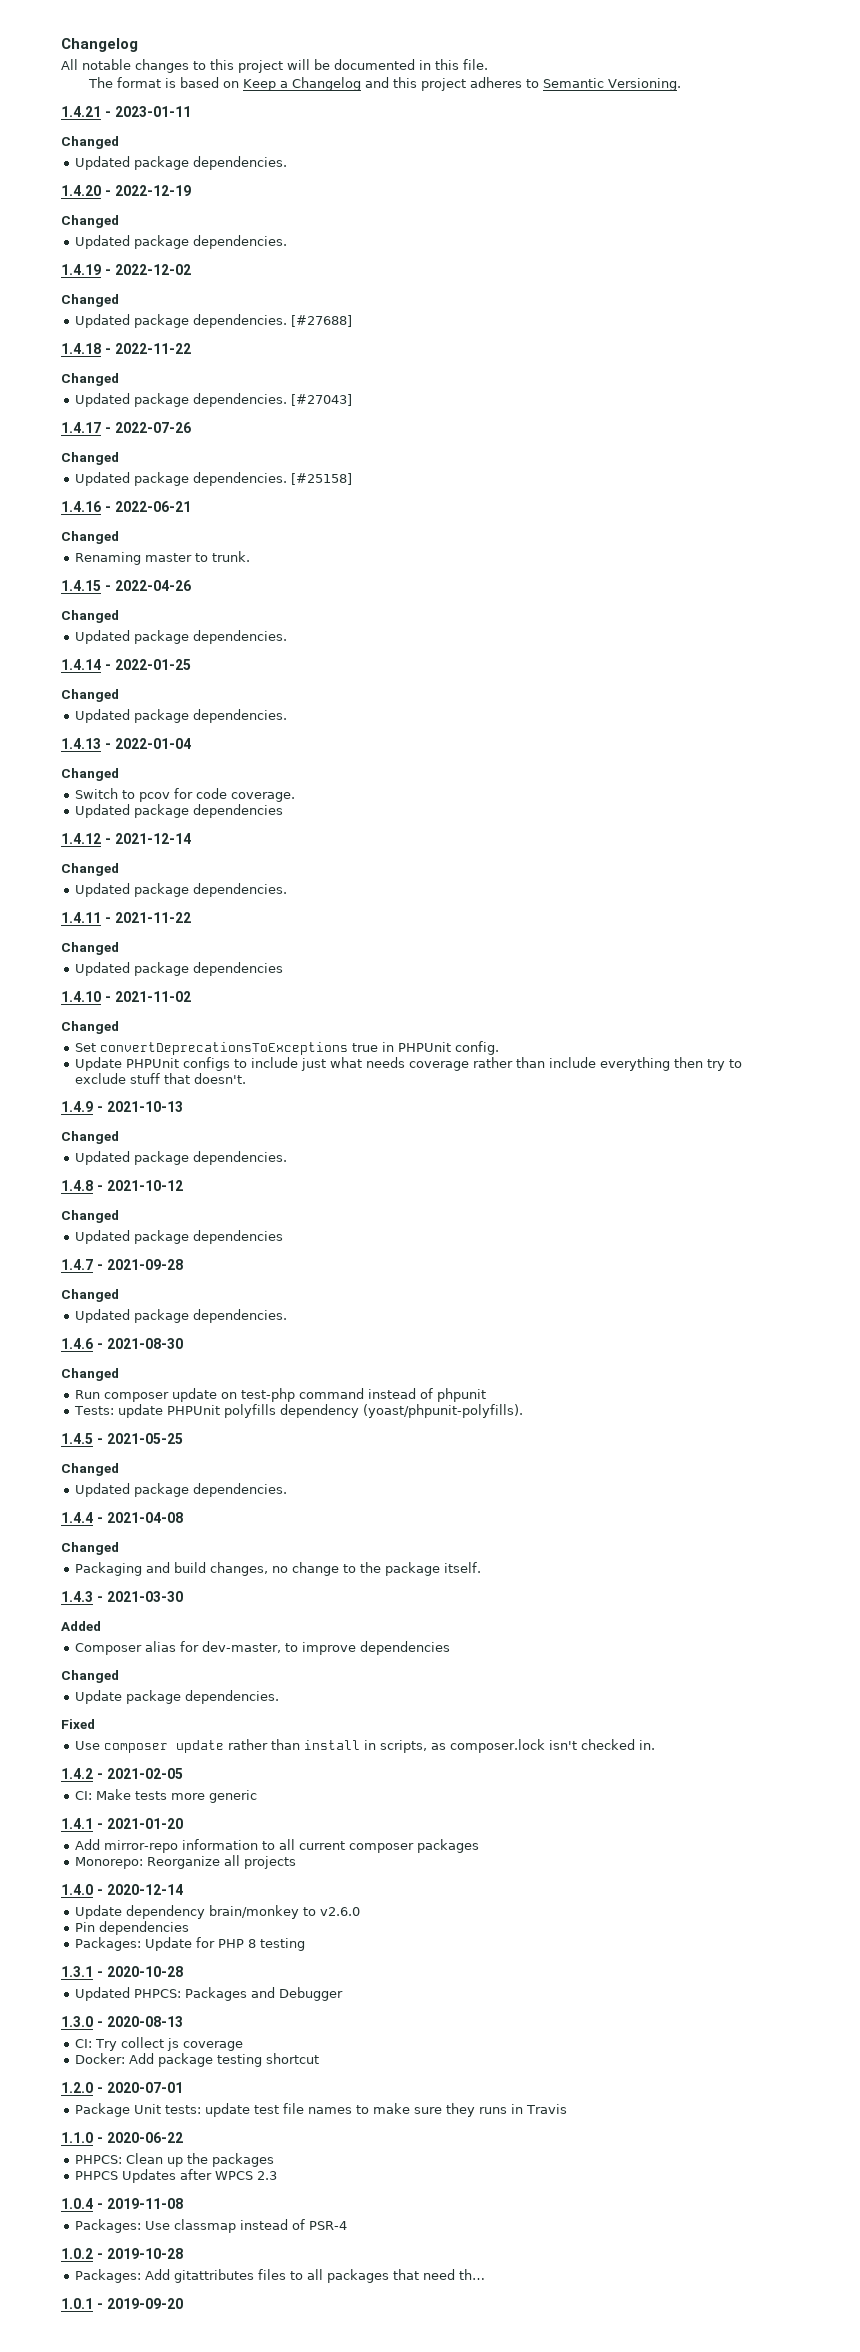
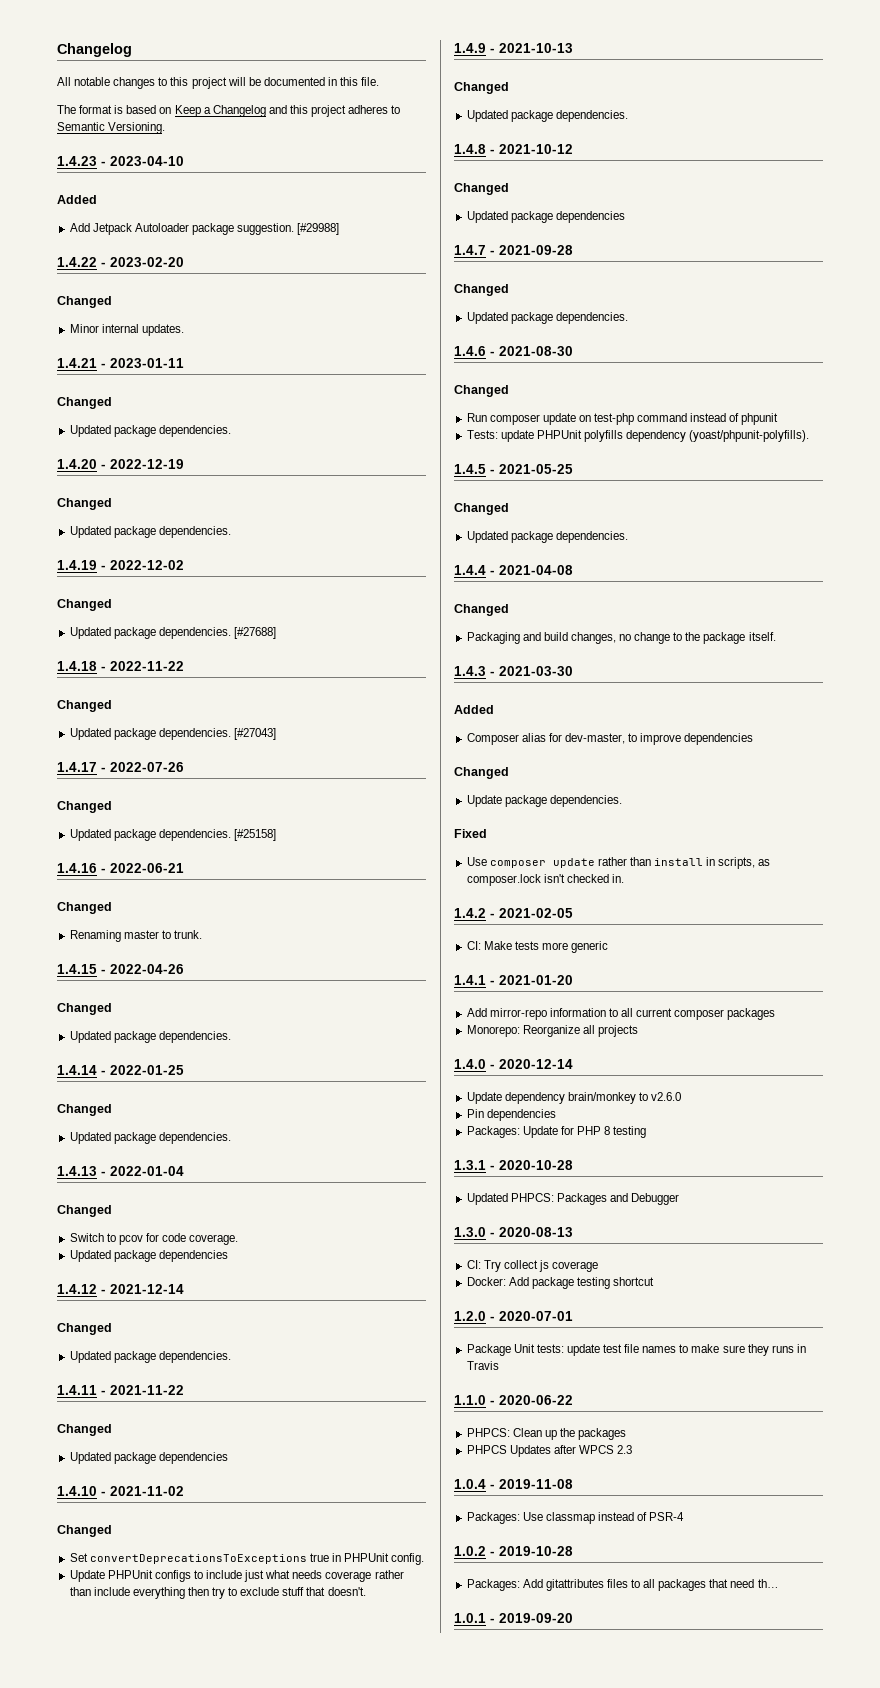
(682, 84) none -> [57,156,184,166] [57,195,97,204] [69,223,340,235] [57,257,184,267] [57,296,112,308] [69,324,184,336] // 1.4.23 - 2023-04-10 // Added // Add Jetpack Autoloader package suggestion. [#29988] // 1.4.22 - 2023-02-20 // Changed // Minor internal updates.

